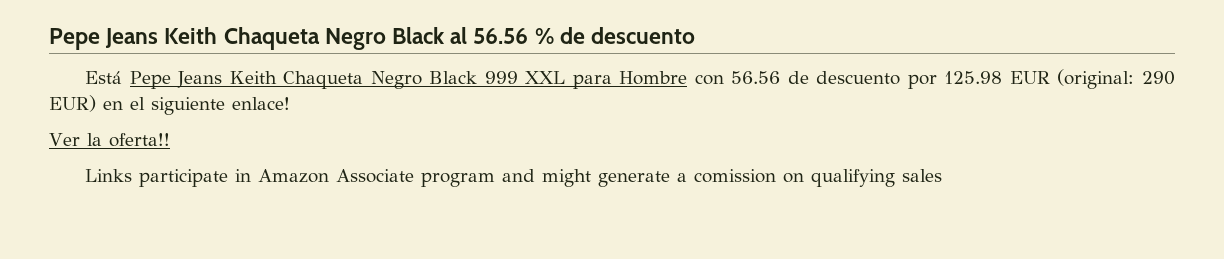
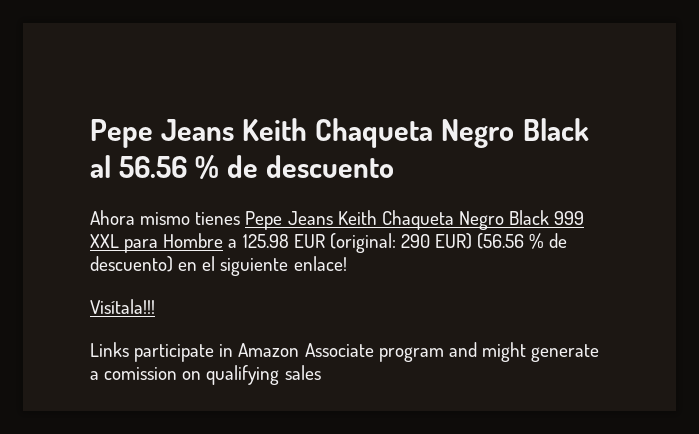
[85,71,123,84] Está -> [90,210,241,225] Ahora mismo tienes
[694,71,937,89] con 56.56 de descuento por -> [228,239,238,248] a
(96, 103) none -> [477,233,568,249] [90,256,173,272] (56.56 % de descuento)
[49,133,170,147] Ver la oferta!! -> [90,299,155,314] Visítala!!!

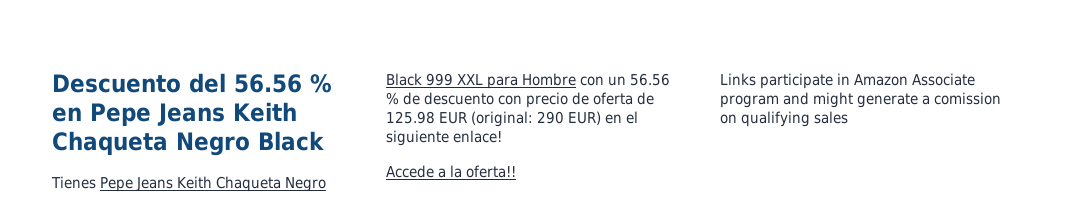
[90,118,589,148] [90,155,395,179] [90,210,241,225] Pepe Jeans Keith Chaqueta Negro Black al 56.56 % de descuento // Ahora mismo tienes -> [52,73,332,93] [52,102,297,126] [52,131,324,156] [51,176,96,189] Descuento del 56.56 % en Pepe Jeans Keith Chaqueta Negro Black // Tienes
[228,239,238,248] a -> [580,73,671,86] [386,92,655,108] con un 56.56 % de descuento con precio de oferta de
[477,233,568,249] [90,256,173,272] (56.56 % de descuento) -> (602, 118) none
[90,299,155,314] Visítala!!! -> [386,165,517,178] Accede a la oferta!!

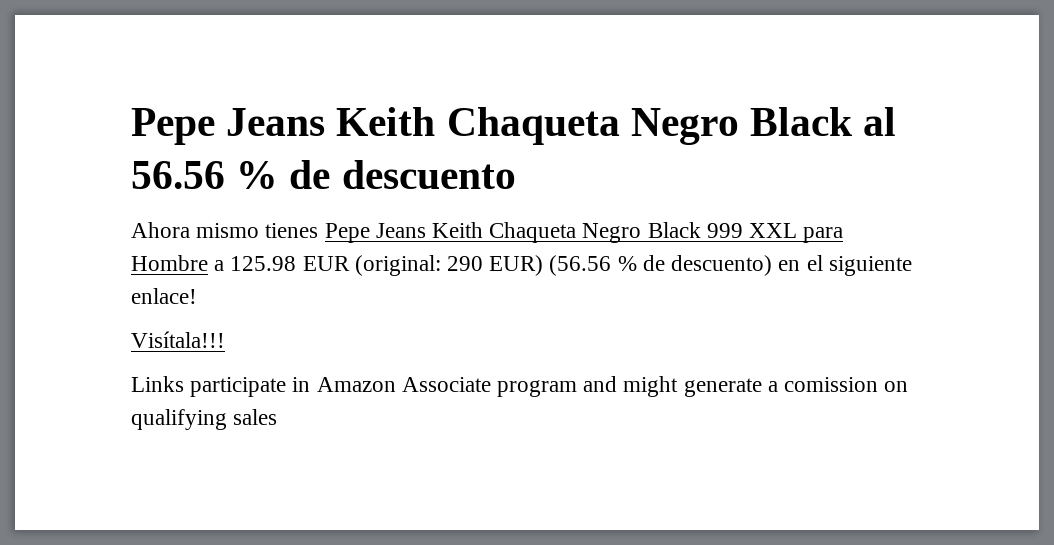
[52,73,332,93] [52,102,297,126] [52,131,324,156] [51,176,96,189] Descuento del 56.56 % en Pepe Jeans Keith Chaqueta Negro Black // Tienes -> [131,107,897,145] [131,160,516,189] [131,222,319,238] Pepe Jeans Keith Chaqueta Negro Black al 56.56 % de descuento // Ahora mismo tienes
[580,73,671,86] [386,92,655,108] con un 56.56 % de descuento con precio de oferta de -> [214,260,225,271] a
(602, 118) none -> [549,255,773,276] (56.56 % de descuento)
[386,165,517,178] Accede a la oferta!! -> [131,331,225,348] Visítala!!!

